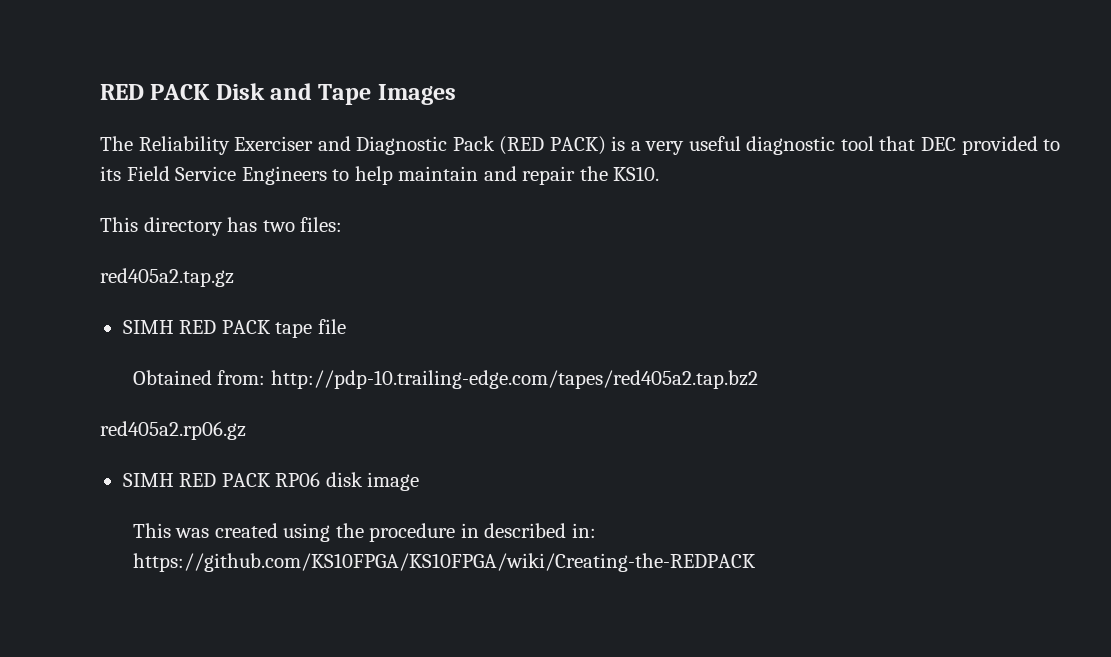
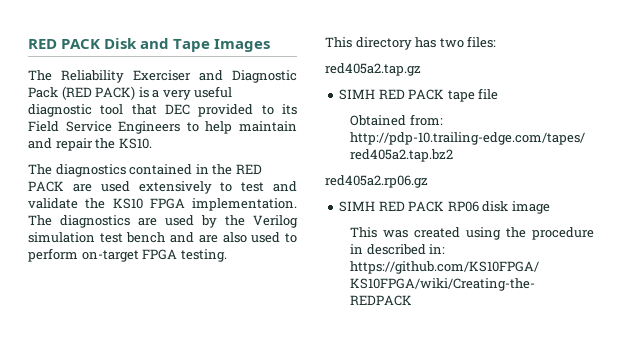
(660, 173) none -> [28,164,262,177] [28,181,297,194] [28,198,297,211] [28,215,298,228] [28,232,298,243] [28,248,227,262] // The diagnostics contained in the RED PACK are used extensively to test and validate the KS10 FPGA implementation. The diagnostics are used by the Verilog simulation test bench and are also used to perform on-target FPGA testing.

